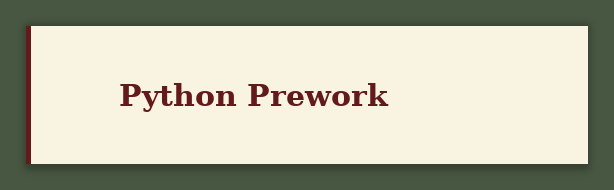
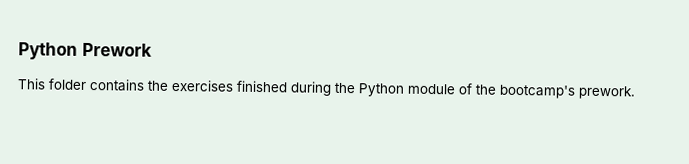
(389, 94) none -> [17,78,635,100] // This folder contains the exercises finished during the Python module of the bootcamp's prework.

